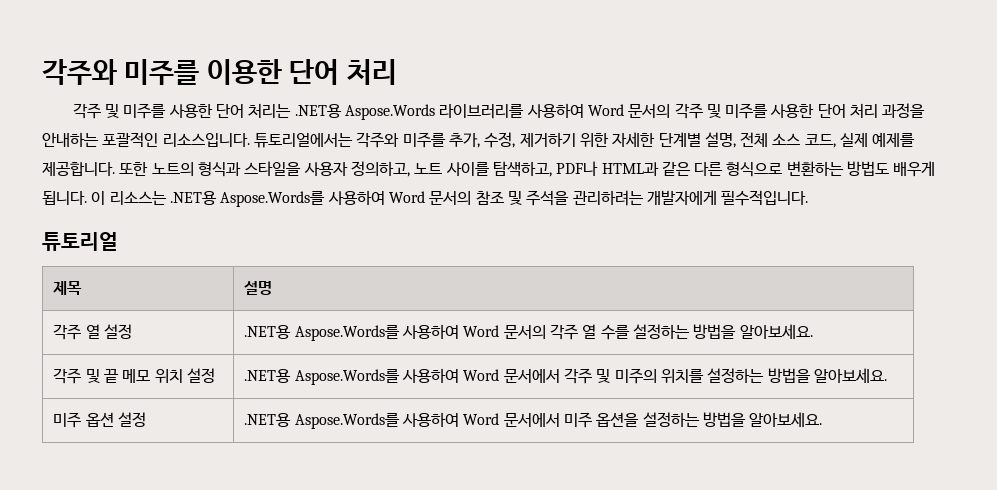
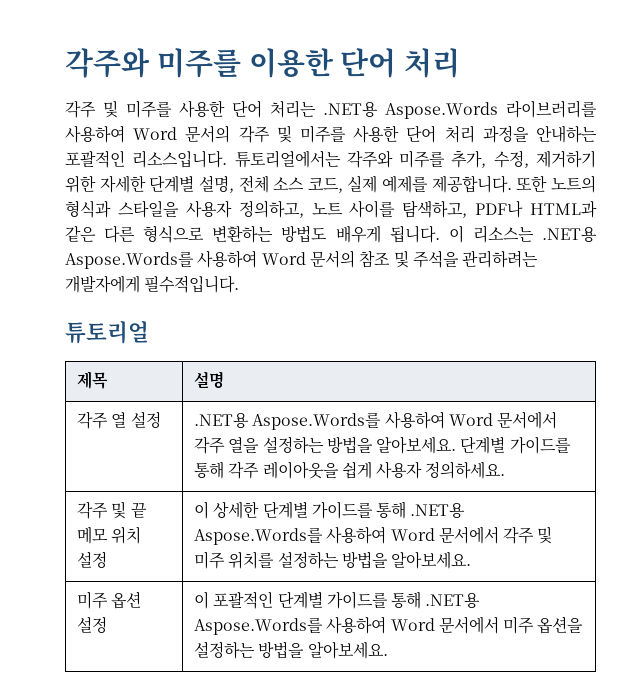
[503,324,813,340] 문서의 각주 열 수를 설정하는 방법을 알아보세요. -> [497,411,558,429] [193,436,571,454] [193,461,506,479] 문서에서 각주 열을 설정하는 방법을 알아보세요. 단계별 가이드를 통해 각주 레이아웃을 쉽게 사용자 정의하세요.
(215, 375) none -> [193,501,407,519] 이 상세한 단계별 가이드를 통해
[614,368,657,384] 미주의 -> [193,551,225,569] 미주
(146, 419) none -> [193,591,422,609] 이 포괄적인 단계별 가이드를 통해

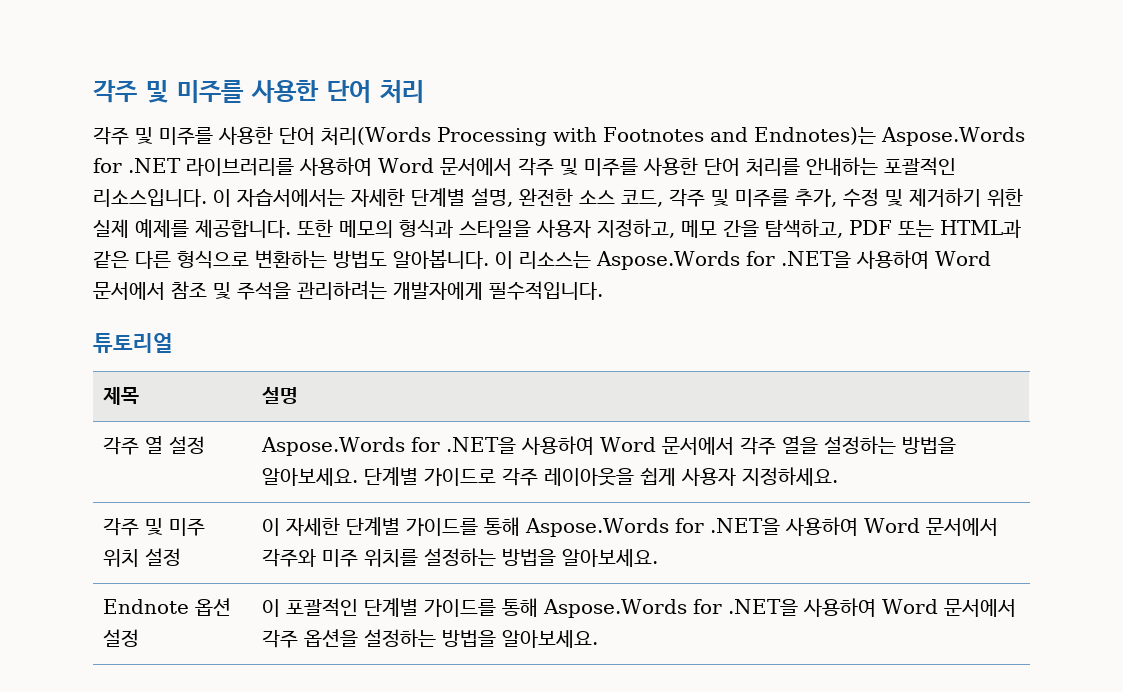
[65,48,334,78] 각주와 미주를 이용한 -> [93,80,319,103] 각주 및 미주를 사용한
[270,100,498,119] 처리는 .NET용 Aspose.Words -> [321,127,1025,146] [93,158,181,173] 처리(Words Processing with Footnotes and Endnotes)는 Aspose.Words for .NET
[185,125,529,143] 문서의 각주 및 미주를 사용한 단어 처리 과정을 -> [439,157,800,176] 문서에서 각주 및 미주를 사용한 단어 처리를
[234,150,596,168] [65,175,96,193] 튜토리얼에서는 각주와 미주를 추가, 수정, 제거하기 위한 -> [213,189,345,207] 이 자습서에서는
[238,175,269,193] 전체 -> [519,188,573,206] 완전한
(343, 185) none -> [669,188,1023,207] 각주 및 미주를 추가, 수정 및 제거하기 위한
[550,175,596,193] 노트의 -> [339,220,393,238] 메모의
[238,200,524,218] 정의하고, 노트 사이를 탐색하고, PDF나 -> [597,219,934,238] 지정하고, 메모 간을 탐색하고, PDF 또는
[335,225,597,243] [65,250,355,269] 배우게 됩니다. 이 리소스는 .NET용 Aspose.Words를 사용하여 Word 문서의 -> [393,250,991,270] [93,282,165,300] 알아봅니다. 이 리소스는 Aspose.Words for .NET을 사용하여 Word 문서에서
[193,413,382,430] .NET용 Aspose.Words를 -> [260,437,516,456] Aspose.Words for .NET을
[509,436,571,454] [193,461,224,479] 가이드를 통해 -> [423,468,496,486] 가이드로
[425,461,506,479] [76,501,147,519] [76,526,108,544] 정의하세요. // 각주 및 끝 메모 -> [741,467,838,486] [102,518,205,536] 지정하세요. // 각주 및 미주
[213,501,466,519] [193,526,553,545] 상세한 단계별 가이드를 통해 .NET용 Aspose.Words를 사용하여 Word 문서에서 각주 및 -> [285,517,998,537] [261,549,316,567] 자세한 단계별 가이드를 통해 Aspose.Words for .NET을 사용하여 Word 문서에서 각주와
[76,591,108,609] 미주 -> [102,599,189,614] Endnote
[425,593,481,608] [193,616,535,635] .NET용 Aspose.Words를 사용하여 Word 문서에서 미주 -> [542,598,1016,618] [261,630,298,648] Aspose.Words for .NET을 사용하여 Word 문서에서 각주

